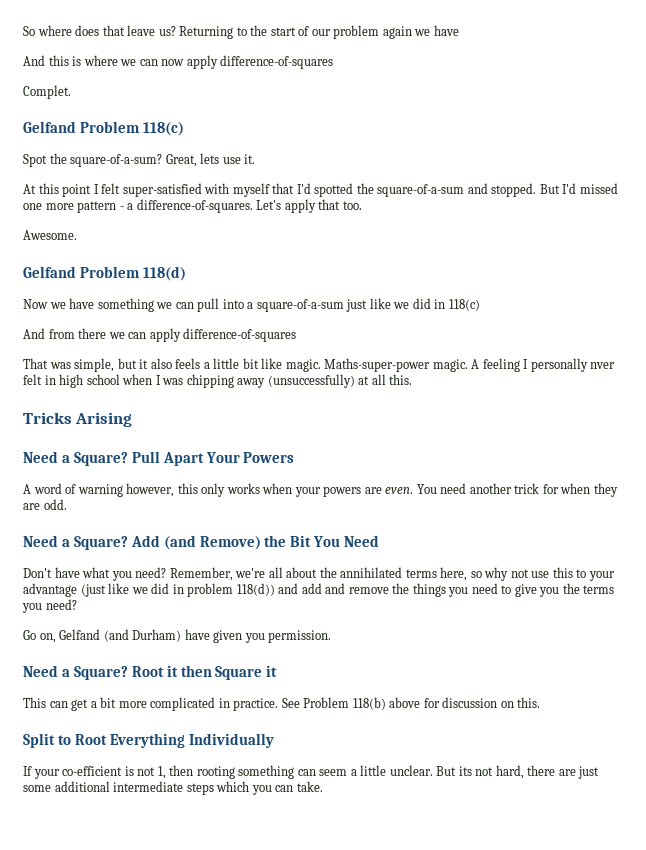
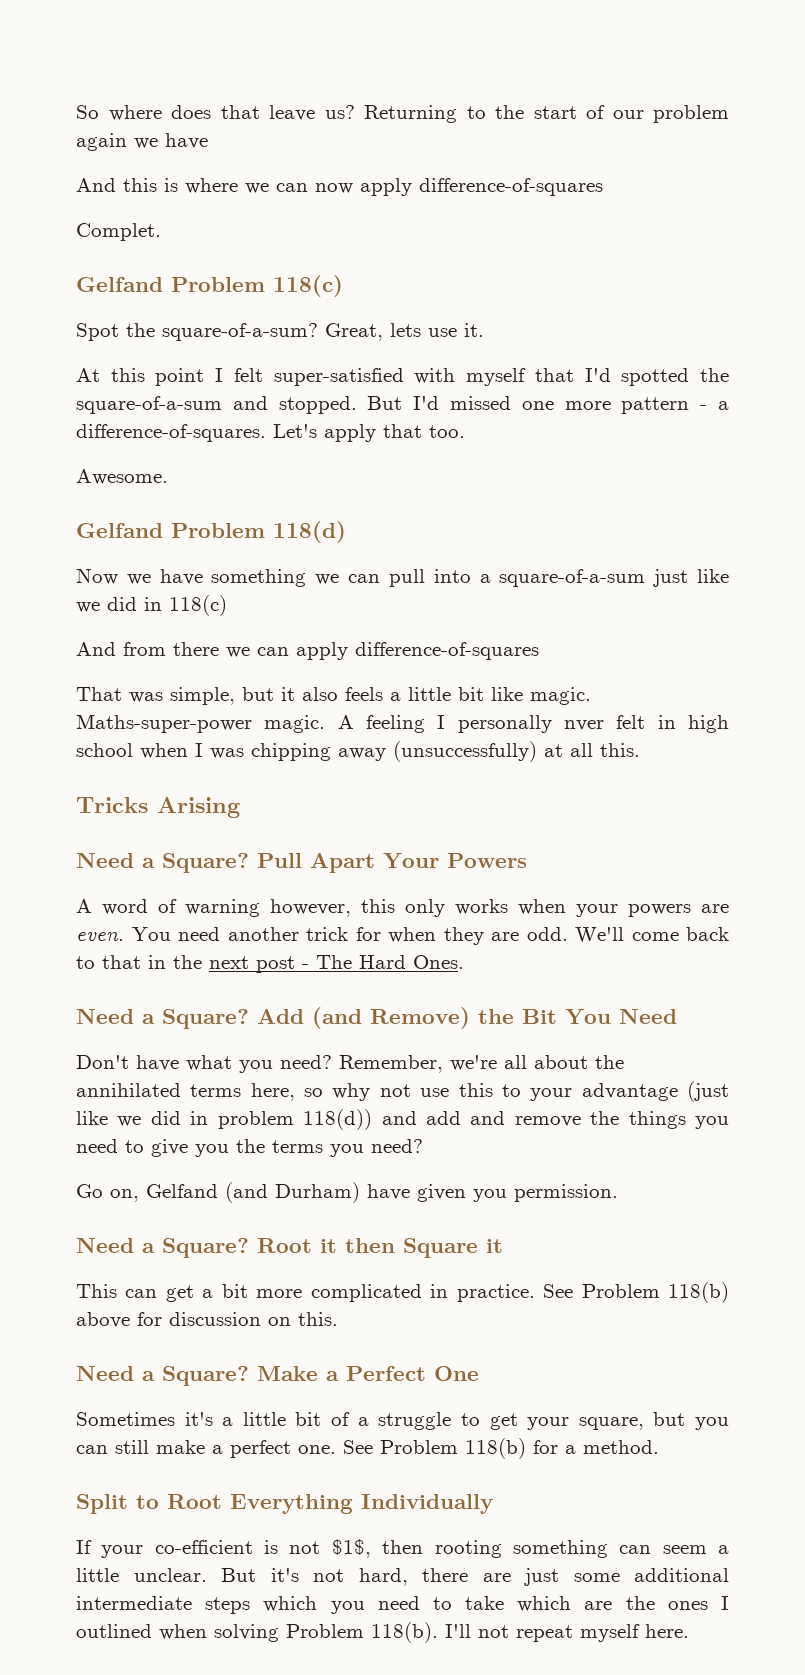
(67, 504) none -> [575,927,729,943] [76,955,464,973] We'll come back to that in the next post - The Hard Ones.
(541, 702) none -> [76,1366,479,1386] [76,1412,730,1430] [76,1438,659,1459] // Need a Square? Make a Perfect One // Sometimes it's a little bit of a struggle to get your square, but you can still make a perfect one. See Problem 118(b) for a method.
[157,766,166,779] 1, -> [331,1539,371,1558] $1$,
[458,766,472,776] its -> [270,1568,299,1582] it's
[275,781,323,792] can take. -> [377,1596,729,1612] [76,1622,689,1643] need to take which are the ones I outlined when solving Problem 118(b). I'll not repeat myself here.

